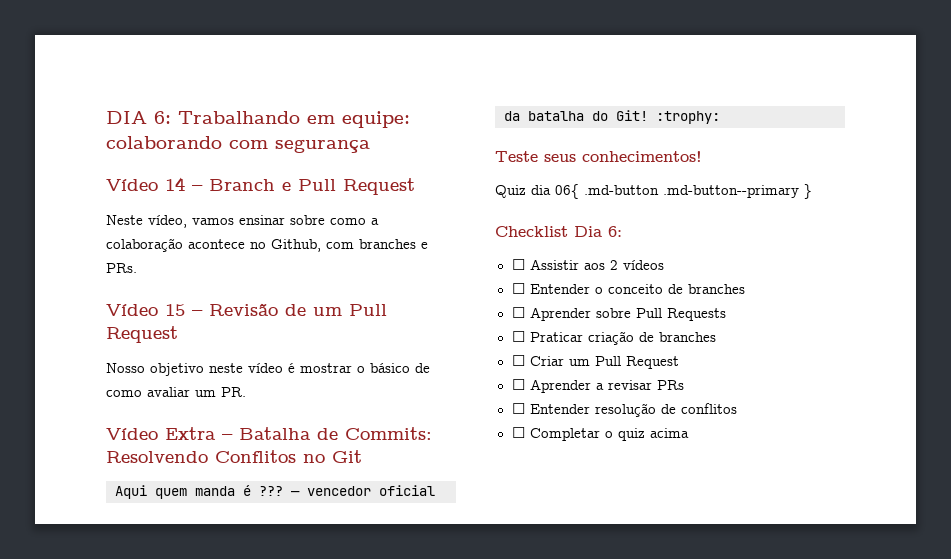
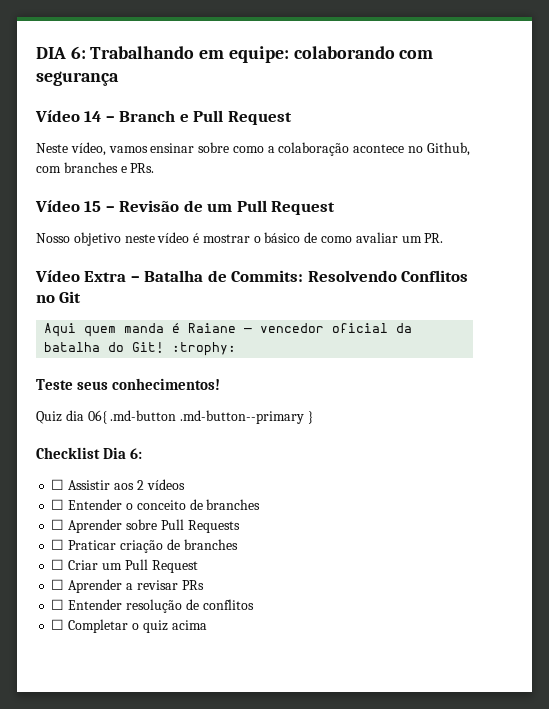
[259,486,283,496] ??? -> [188,323,237,333] Raiane

